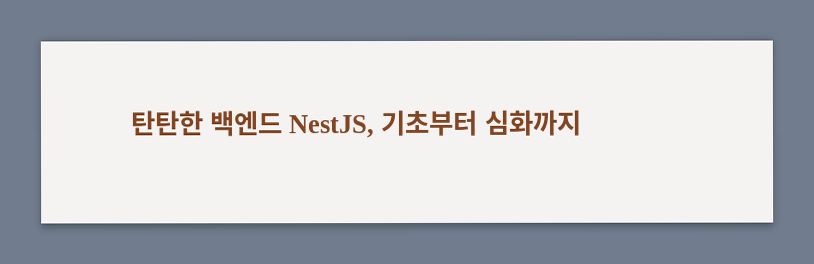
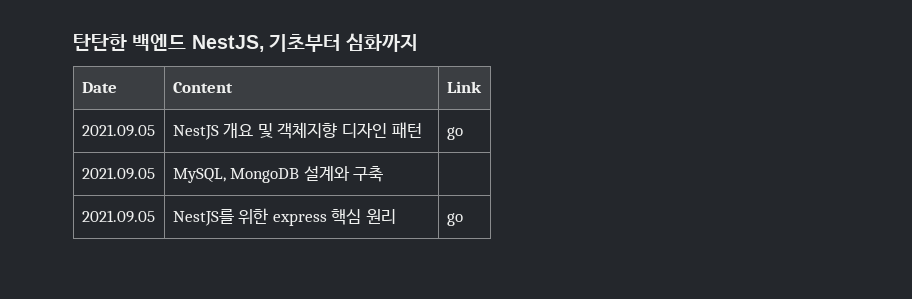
(582, 122) none -> [81,82,117,93] [172,82,233,93] [446,81,482,93] [81,124,155,137] [172,122,422,140] [446,127,463,140] [81,167,155,180] [172,166,384,183] [81,210,155,223] [172,208,396,226] [446,213,463,226] // Date | Content | Link // 2021.09.05 | NestJS 개요 및 객체지향 디자인 패턴 | go // 2021.09.05 | MySQL, MongoDB 설계와 구축 | // 2021.09.05 | NestJS를 위한 express 핵심 원리 | go

